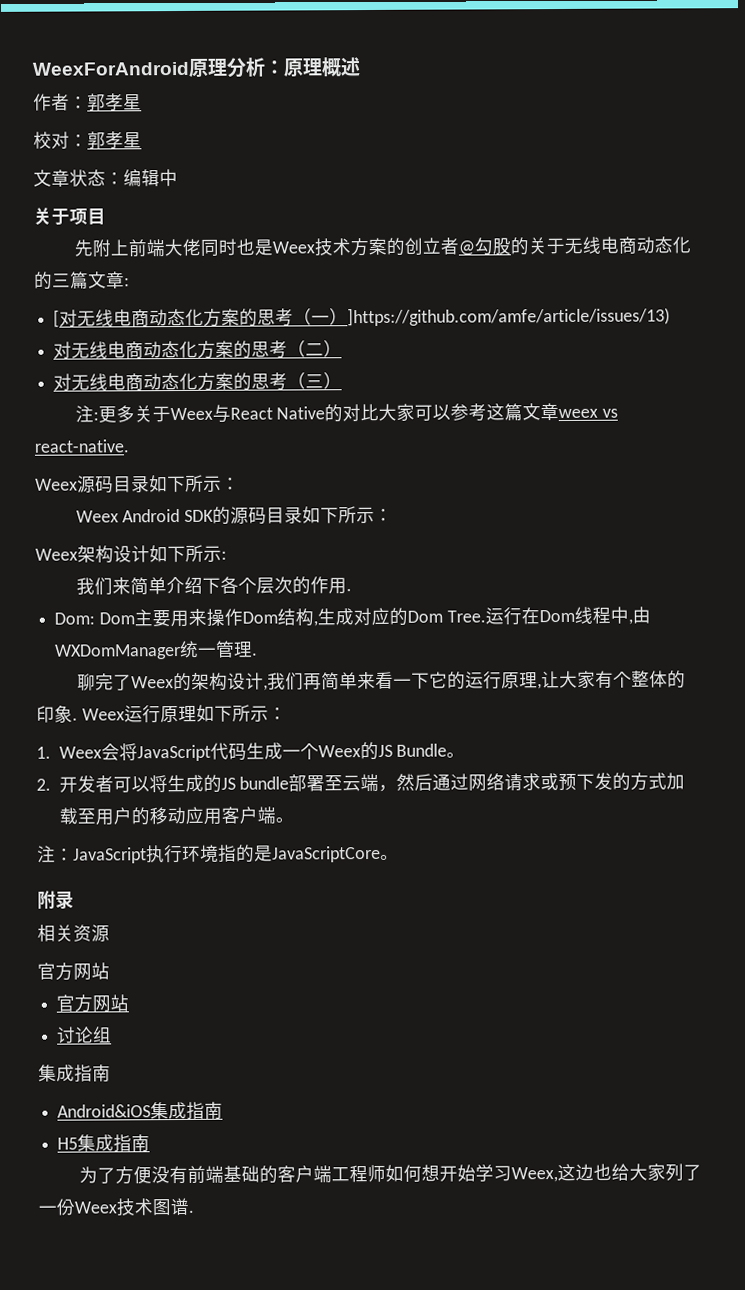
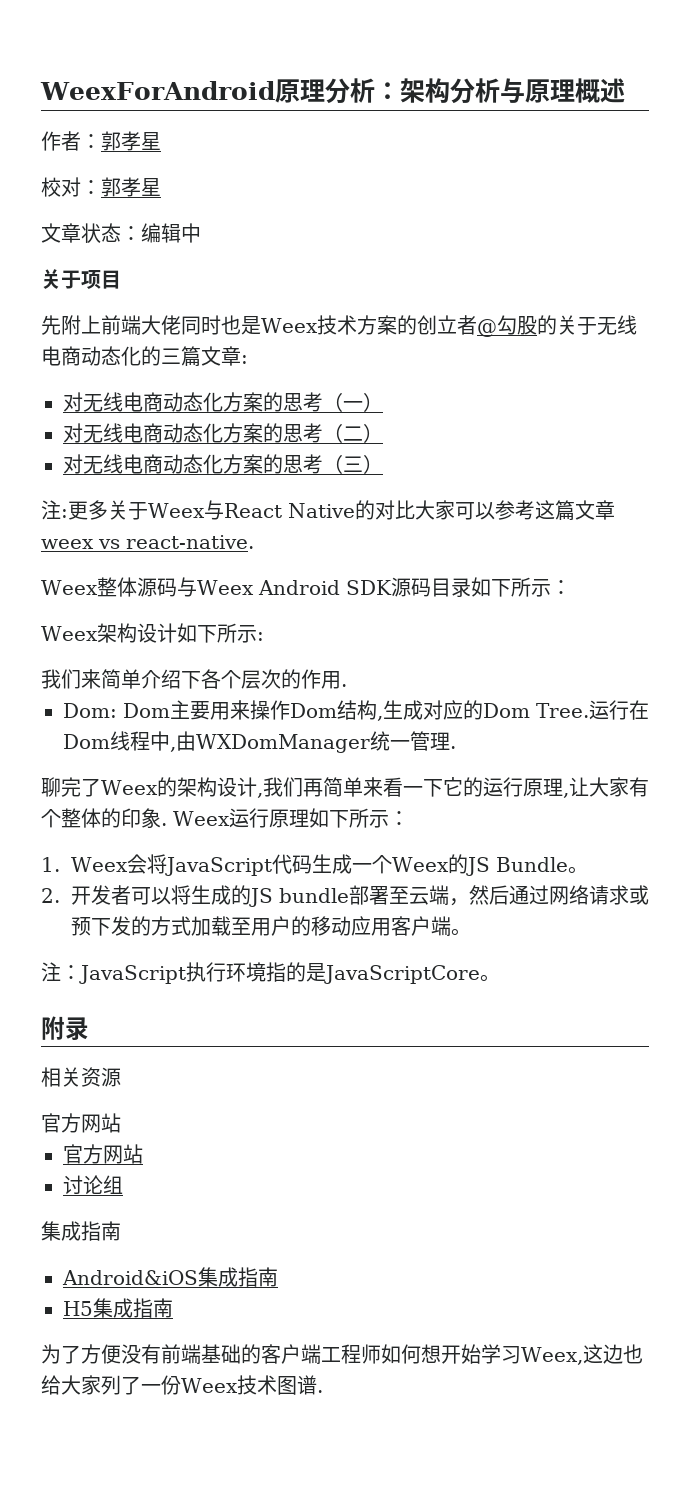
(285, 67) none -> [399,78,525,104] 架构分析与
[53,309,61,328] [ -> (248, 359) none
[347,306,671,327] ]https://github.com/amfe/article/issues/13) -> (383, 402) none
[77,474,240,494] 源码目录如下所示： // -> [96,577,197,597] 整体源码与
[212,506,232,525] 的 -> (392, 587) none

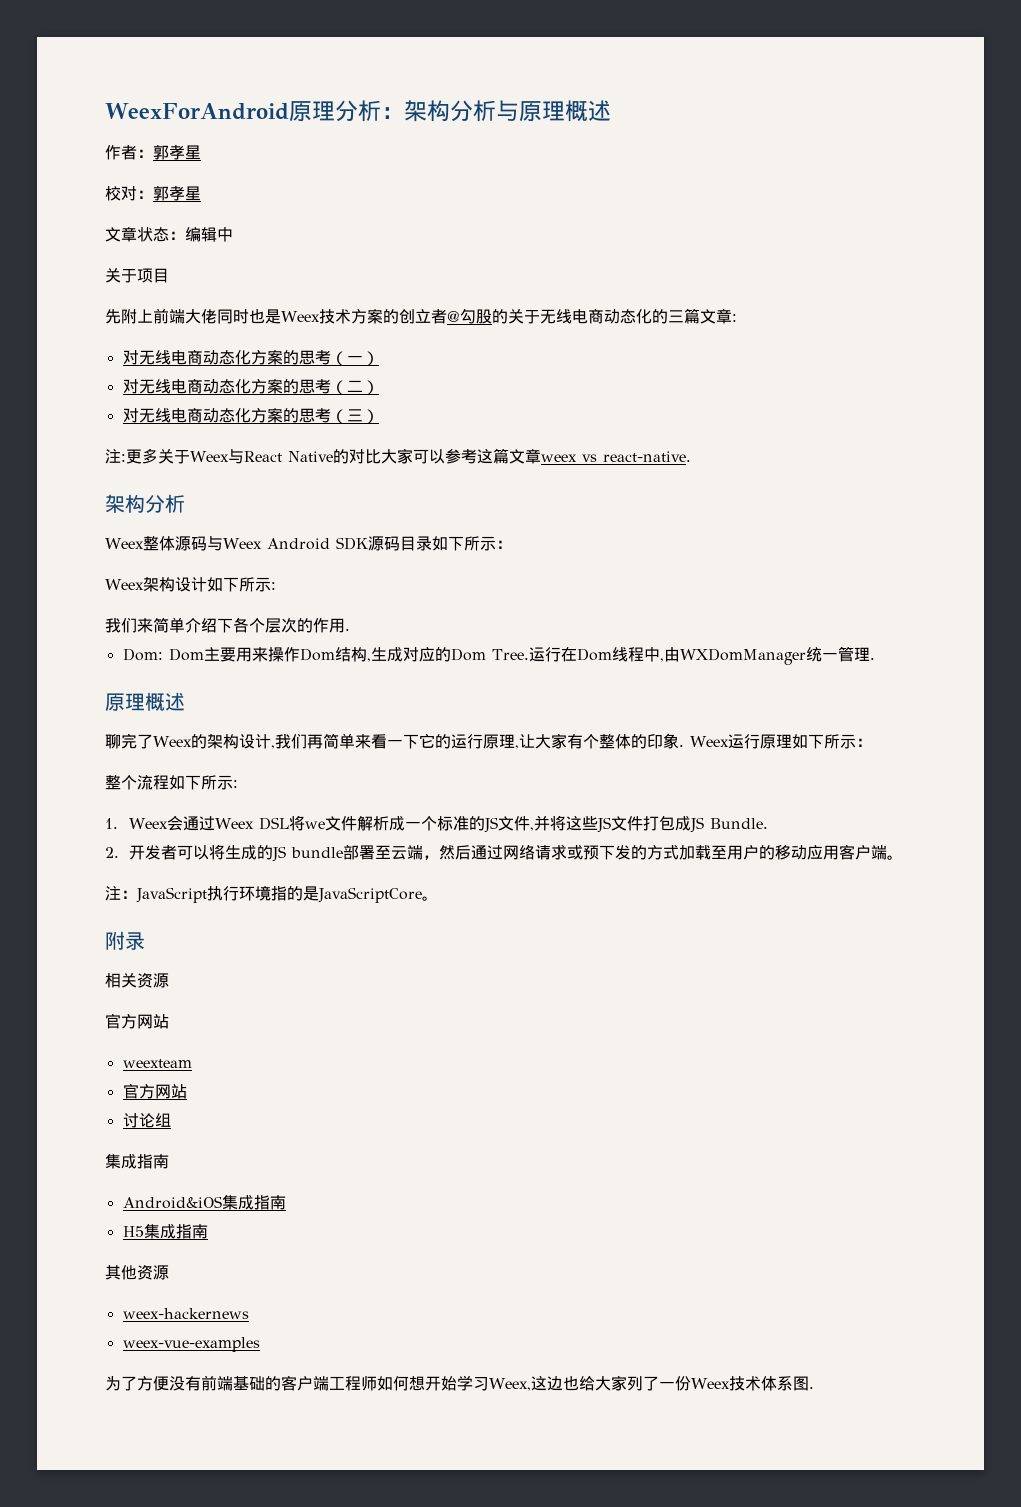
(254, 542) none -> [105,494,185,513] // 架构分析
(456, 747) none -> [105,692,185,711] // 原理概述
[41,854,588,876] 1. Weex会将JavaScript代码生成一个Weex的JS Bundle。 -> [105,775,238,790] [105,815,769,833] 整个流程如下所示: // 1. Weex会通过Weex DSL将we文件解析成一个标准的JS文件,并将这些JS文件打包成JS Bundle.
(121, 1123) none -> [122,1059,192,1068] // weexteam
(173, 1308) none -> [105,1265,169,1280] [122,1308,249,1319] [122,1337,260,1352] // 其他资源 // weex-hackernews // weex-vue-examples
[276,1375,317,1395] 图谱 -> [760,1376,809,1391] 体系图

